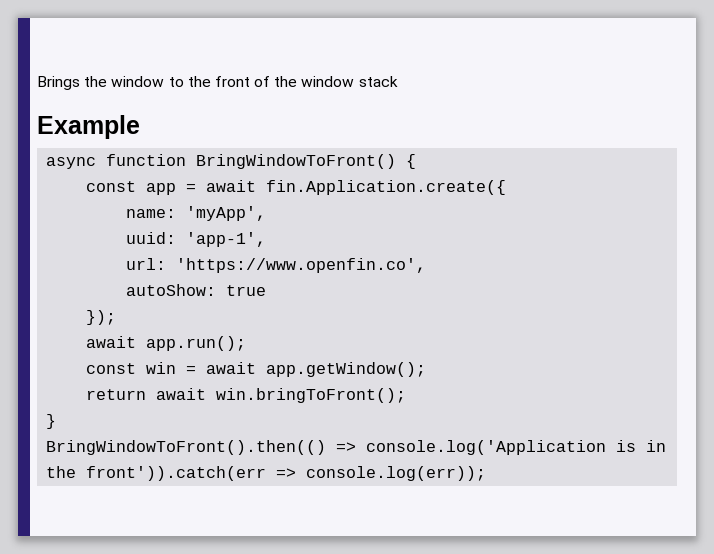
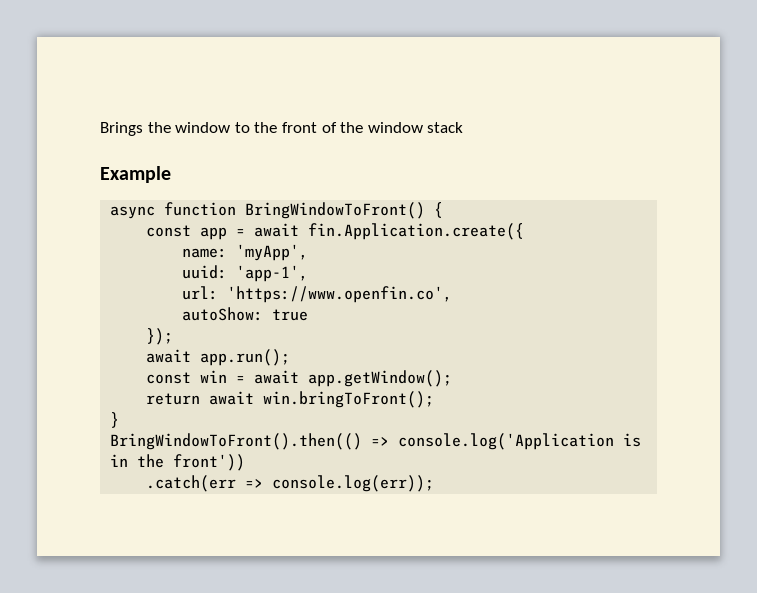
[86,466,267,481] front')).catch(err -> [173,454,246,471] [146,475,237,492] front')) // .catch(err

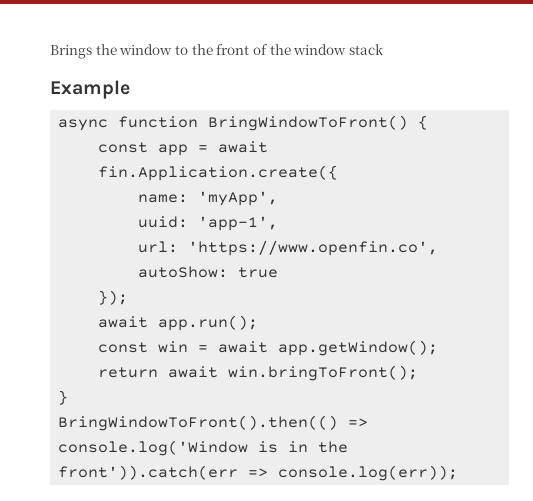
[398,433,615,450] console.log('Application -> [58,440,249,456] console.log('Window
[173,454,246,471] [146,475,237,492] front')) // .catch(err -> [58,465,239,480] front')).catch(err

